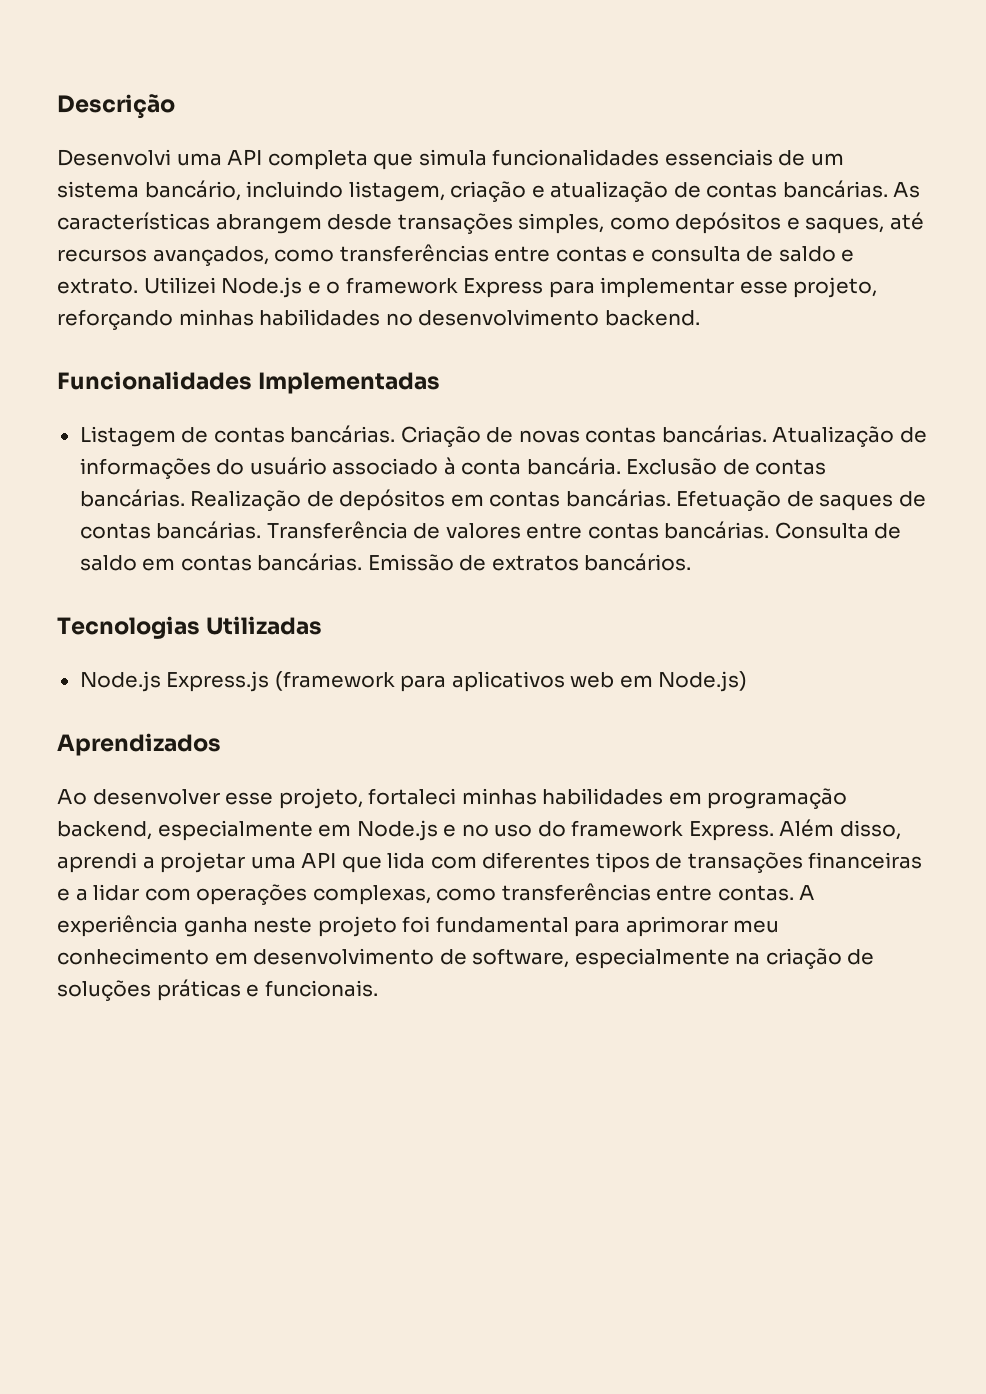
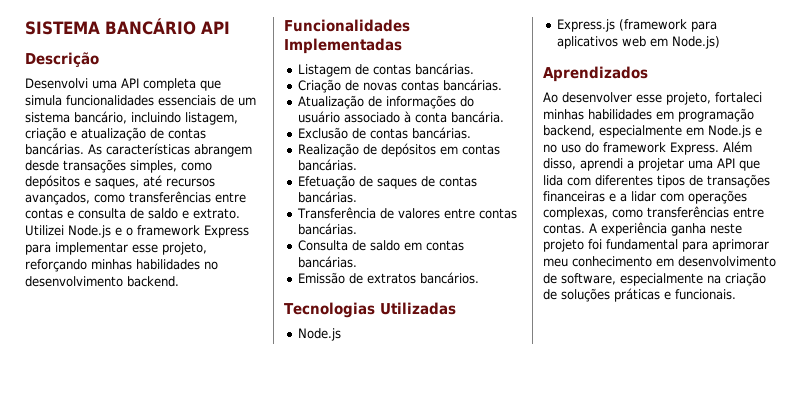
(57, 106) none -> [25,18,230,35] SISTEMA BANCÁRIO API //
(396, 434) none -> (475, 69) //
(767, 434) none -> (503, 85) //
(621, 466) none -> (505, 117) //
(185, 498) none -> (472, 133) //
(671, 498) none -> (358, 165) //
(262, 530) none -> (358, 197) //
(770, 530) none -> (358, 229) //
(363, 562) none -> (358, 262) //
(161, 681) none -> (342, 334) //

